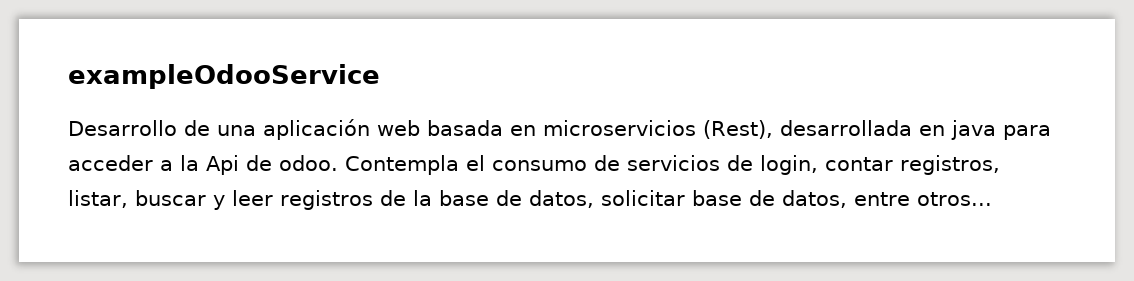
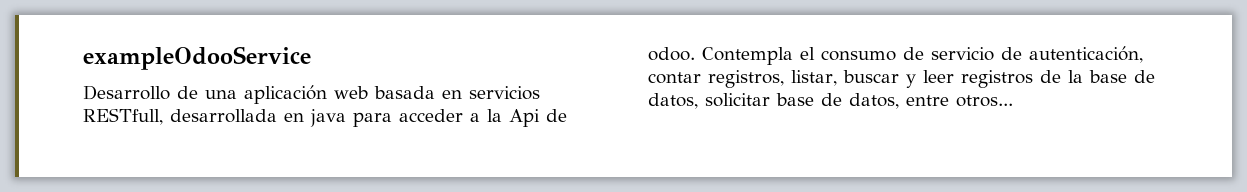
[543,120,773,139] microservicios (Rest), -> [469,86,540,100] [83,108,163,125] servicios RESTfull,
[627,155,818,175] servicios de login, -> [931,46,1143,63] servicio de autenticación,

